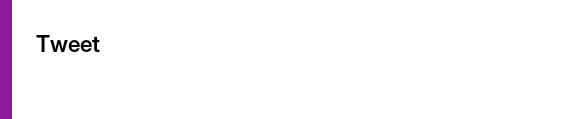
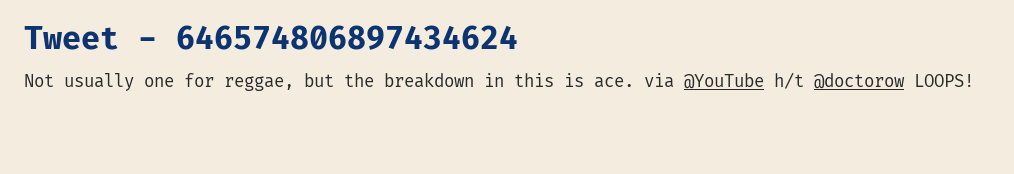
(100, 43) none -> [138,25,518,50] [24,72,974,91] - 646574806897434624 // Not usually one for reggae, but the breakdown in this is ace. via @YouTube h/t @doctorow LOOPS!

